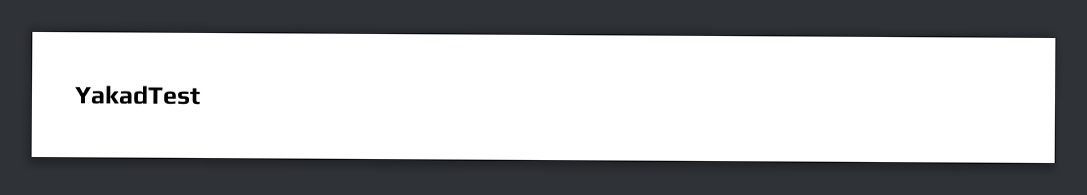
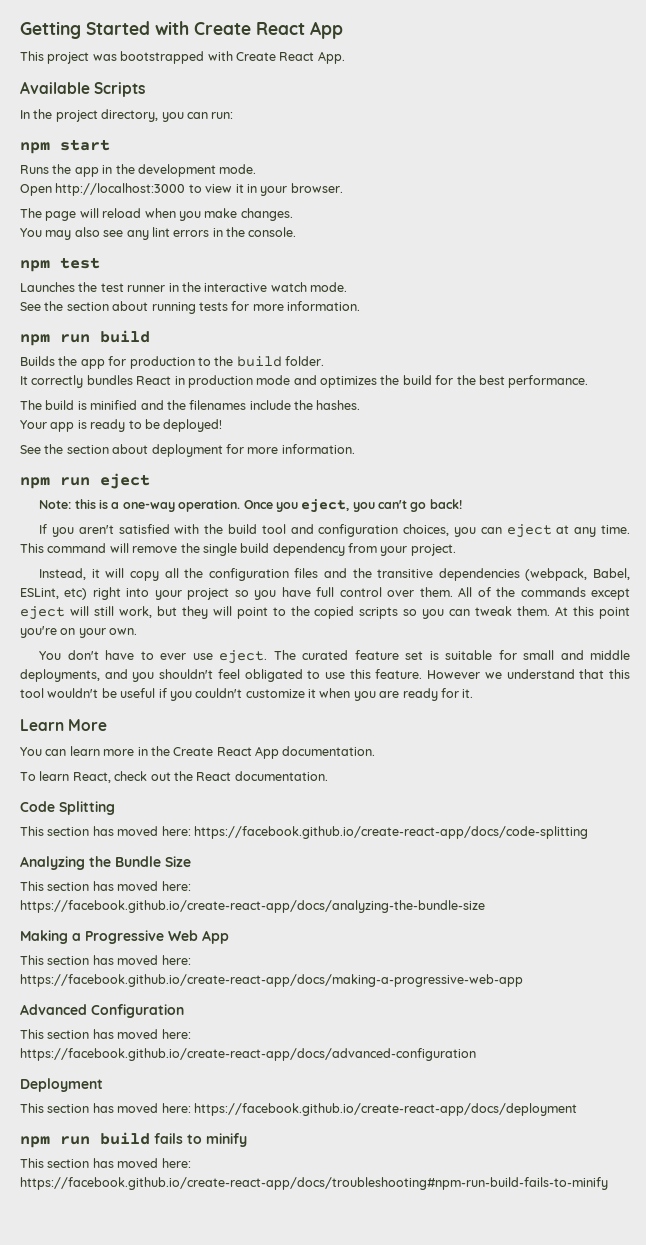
[74,85,201,105] YakadTest -> [20,21,343,39] [20,51,345,64] [20,81,146,97] [20,109,234,122] [20,139,110,154] [20,164,257,177] [20,183,343,196] [20,208,293,221] [20,227,297,240] [20,257,100,272] [20,282,347,292] [20,301,360,314] [20,330,150,346] [20,356,324,369] [20,375,589,388] [20,400,361,410] [20,419,223,432] [20,444,355,457] [20,473,150,489] [39,499,462,513] [39,524,630,538] [20,543,456,556] [39,568,630,581] [20,587,631,600] [20,606,631,620] [20,626,138,638] [39,650,630,664] [20,669,630,682] [20,688,474,701] [20,719,108,731] [20,746,376,759] [20,771,328,783] [20,801,115,815] [20,826,588,839] [20,856,191,870] [20,881,191,891] [20,900,485,913] [20,930,229,944] [20,955,191,965] [20,974,523,987] [20,1004,184,1018] [20,1029,191,1039] [20,1048,476,1061] [20,1078,103,1092] [20,1103,577,1116] [20,1132,247,1148] [20,1158,191,1168] [20,1177,608,1190] Getting Started with Create React App // This project was bootstrapped with Create React App. // Available Scripts // In the project directory, you can run: // npm start // Runs the app in the development mode. // Open http://localhost:3000 to view it in your browser. // The page will reload when you make changes. // You may also see any lint errors in the console. // npm test // Launches the test runner in the interactive watch mode. // See the section about running tests for more information. // npm run build // Builds the app for production to the build folder. // It correctly bundles React in production mode and optimizes the build for the best performance. // The build is minified and the filenames include the hashes. // Your app is ready to be deployed! // See the section about deployment for more information. // npm run eject // Note: this is a one-way operation. Once you eject, you can't go back! // If you aren't satisfied with the build tool and configuration choices, you can eject at any time. This command will remove the single build dependency from your project. // Instead, it will copy all the configuration files and the transitive dependencies (webpack, Babel, ESLint, etc) right into your project so you have full control over them. All of the commands except eject will still work, but they will point to the copied scripts so you can tweak them. At this point you're on your own. // You don't have to ever use eject. The curated feature set is suitable for small and middle deployments, and you shouldn't feel obligated to use this feature. However we understand that this tool wouldn't be useful if you couldn't customize it when you are ready for it. // Learn More // You can learn more in the Create React App documentation. // To learn React, check out the React documentation. // Code Splitting // This section has moved here: https://facebook.github.io/create-react-app/docs/code-splitting // Analyzing the Bundle Size // This section has moved here: https://facebook.github.io/create-react-app/docs/analyzing-the-bundle-size // Making a Progressive Web App // This section has moved here: https://facebook.github.io/create-react-app/docs/making-a-progressive-web-app // Advanced Configuration // This section has moved here: https://facebook.github.io/create-react-app/docs/advanced-configuration // Deployment // This section has moved here: https://facebook.github.io/create-react-app/docs/deployment // npm run build fails to minify // This section has moved here: https://facebook.github.io/create-react-app/docs/troubleshooting#npm-run-build-fails-to-minify

